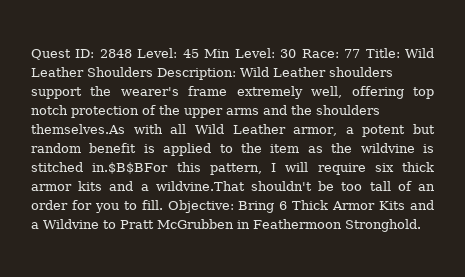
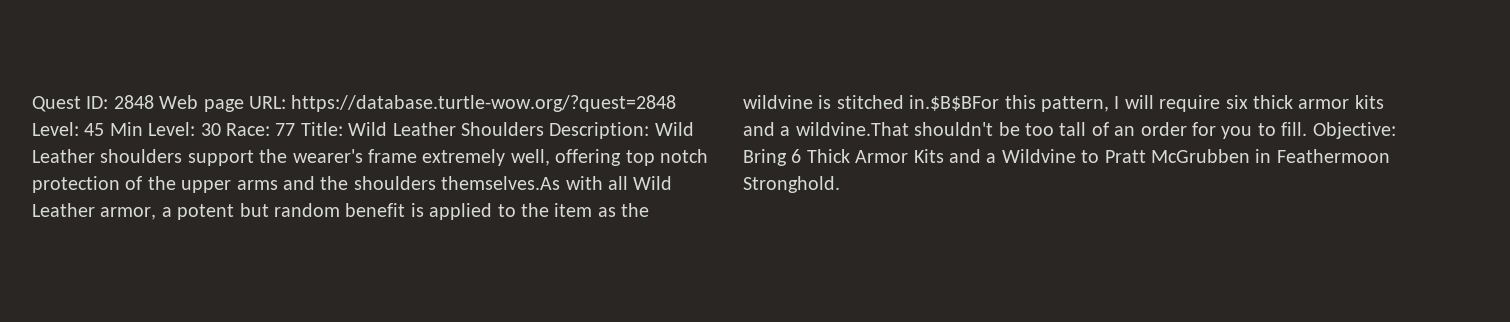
(132, 53) none -> [159,95,677,112] Web page URL: https://database.turtle-wow.org/?quest=2848

